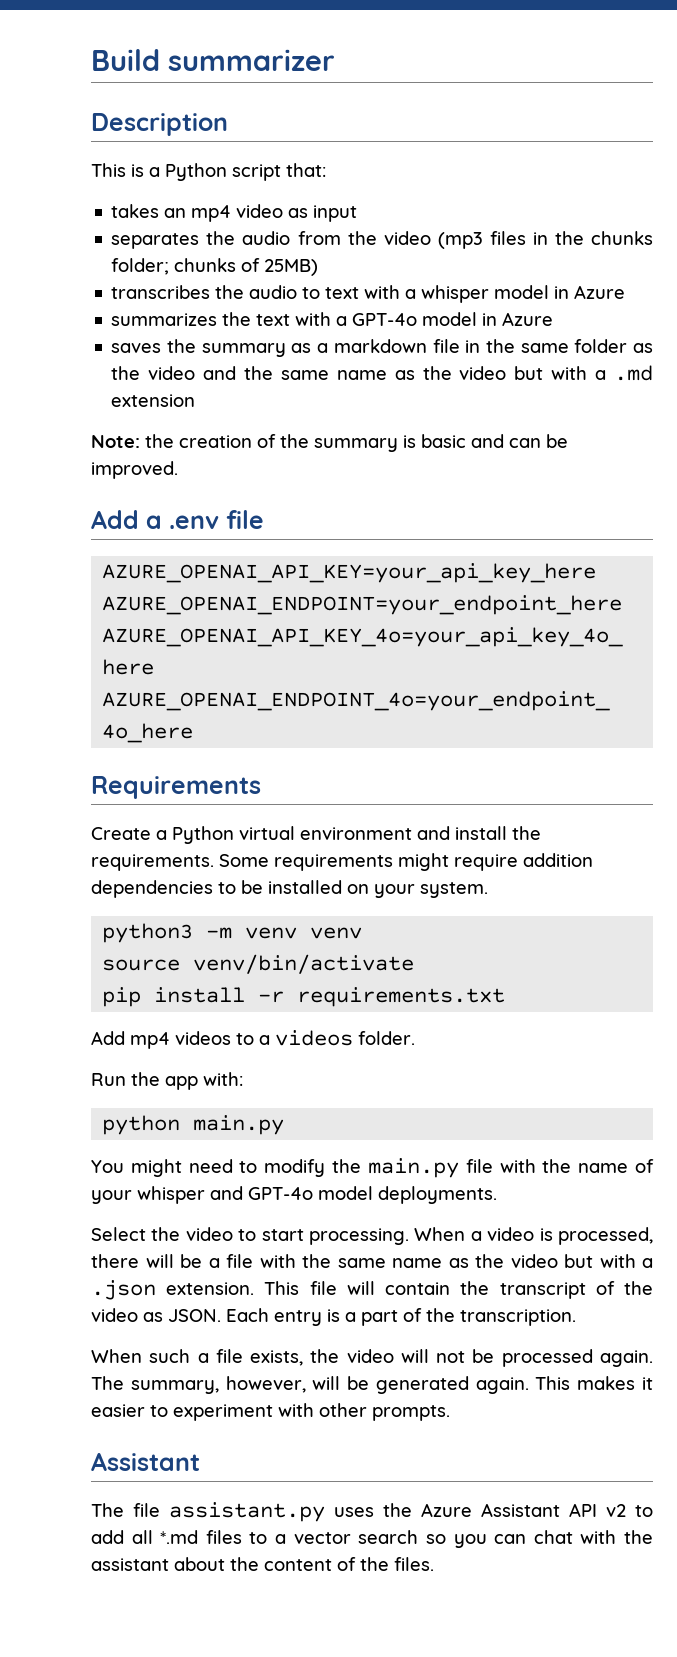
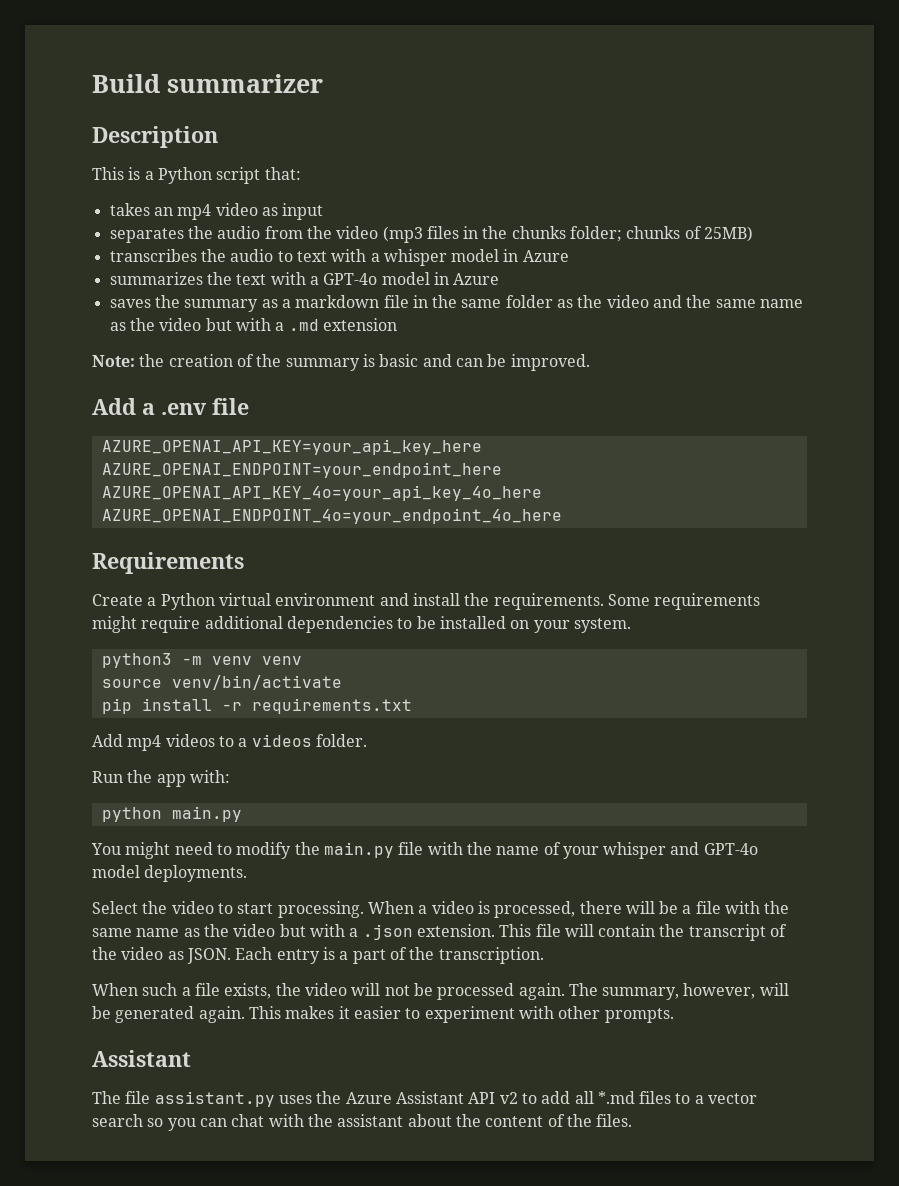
[523,853,593,867] addition -> [204,616,283,629] additional

